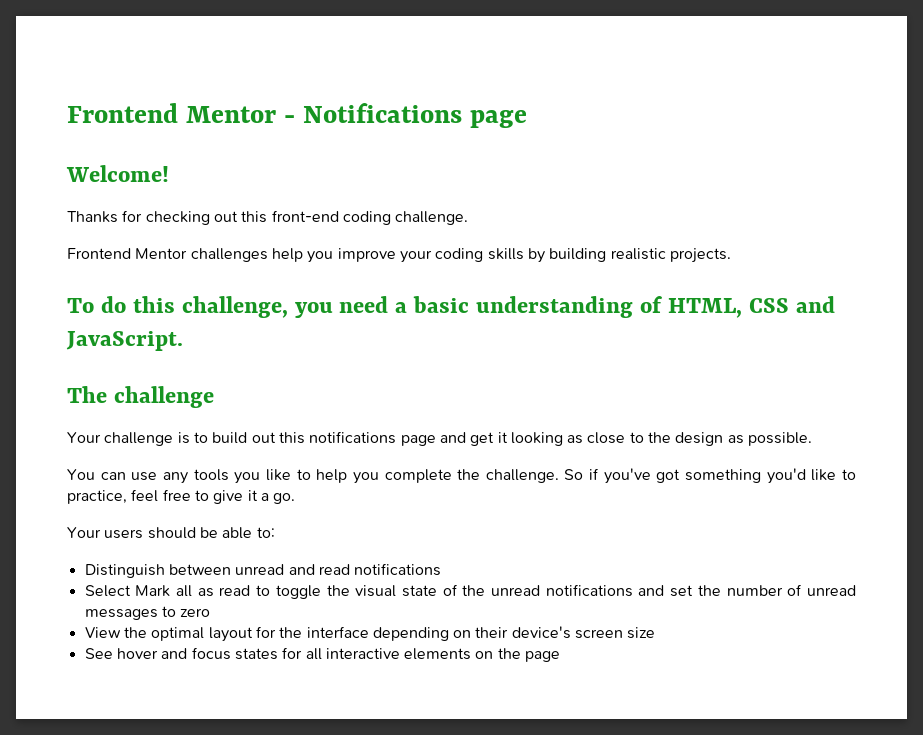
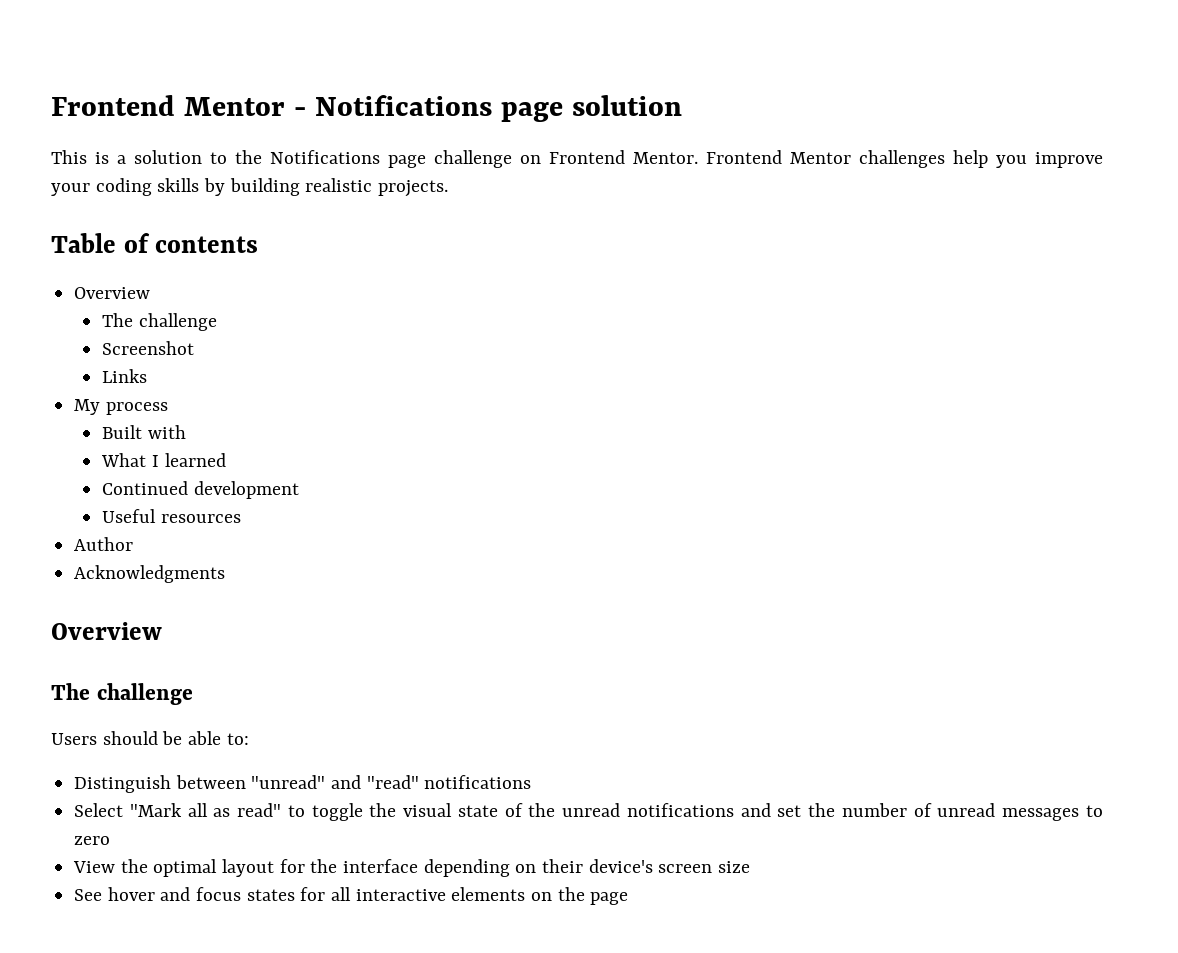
[66,165,169,182] [67,210,469,225] // Welcome! // Thanks for checking out this front-end coding challenge. // -> [571,95,682,116] [51,150,698,168] solution // This is a solution to the Notifications page challenge on Frontend Mentor.
[67,296,835,318] [66,331,183,351] [67,386,214,408] [67,431,813,446] [67,468,856,484] [67,489,296,504] [67,527,144,539] To do this challenge, you need a basic understanding of HTML, CSS and JavaScript. // The challenge // Your challenge is to build out this notifications page and get it looking as close to the design as possible. // You can use any tools you like to help you complete the challenge. So if you've got something you'd like to practice, feel free to give it a go. // Your users -> [51,233,259,253] [74,287,151,299] [102,313,217,331] [102,341,195,355] [102,369,148,383] [74,399,168,415] [102,425,186,439] [101,453,226,467] [102,481,299,499] [102,509,241,523] [74,537,134,551] [74,565,226,583] [51,622,162,640] [51,683,193,705] [51,733,97,745] Table of contents // Overview // The challenge // Screenshot // Links // My process // Built with // What I learned // Continued development // Useful resources // Author // Acknowledgments // Overview // The challenge // Users
[235,564,350,575] unread and read -> [251,775,419,789] "unread" and "read"
[135,585,171,597] Mark -> [129,803,182,817] "Mark
[219,585,251,596] read -> [237,803,282,817] read"

